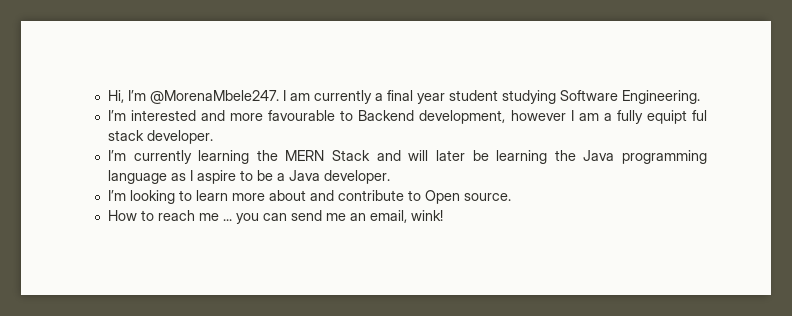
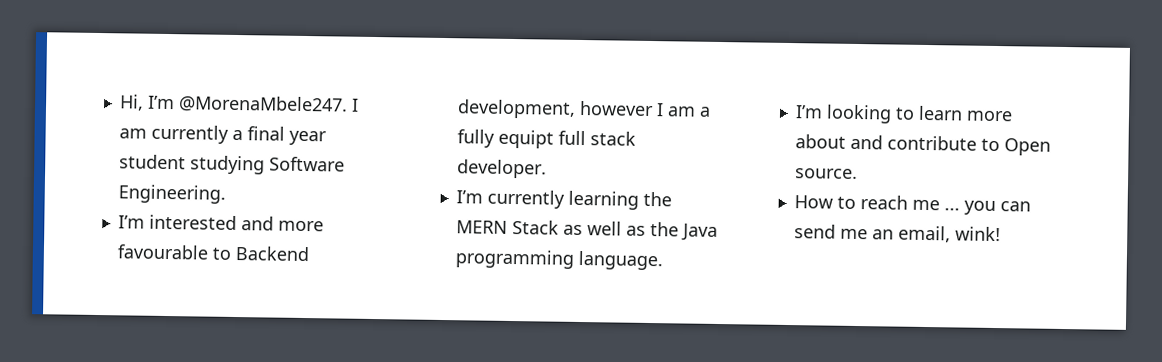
[692,110,707,121] ful -> [557,130,586,146] full
[376,150,707,164] [107,170,390,184] and will later be learning the Java programming language as I aspire to be a Java developer. -> [562,221,718,241] [454,249,663,271] as well as the Java programming language.

